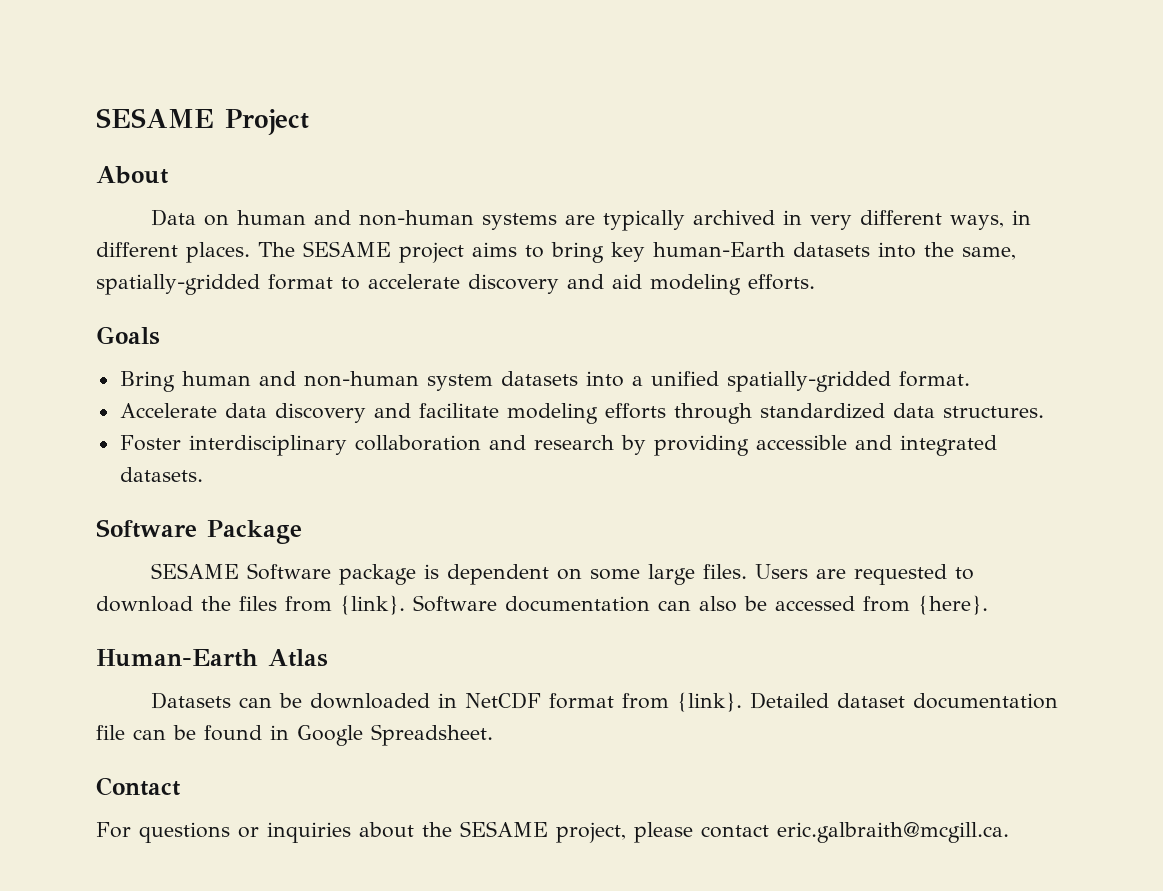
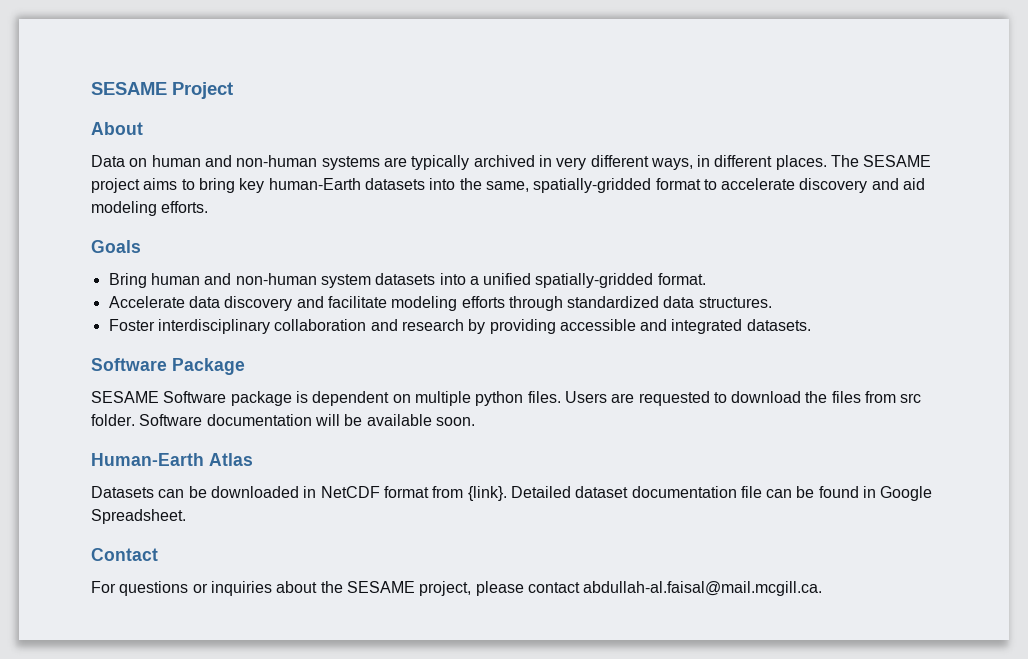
[589,564,695,585] some large -> [414,391,524,406] multiple python
[340,595,988,615] {link}. Software documentation can also be accessed from {here}. -> [900,393,922,403] [91,414,475,426] src folder. Software documentation will be available soon.
[777,822,1009,843] eric.galbraith@mcgill.ca. -> [583,581,823,596] abdullah-al.faisal@mail.mcgill.ca.

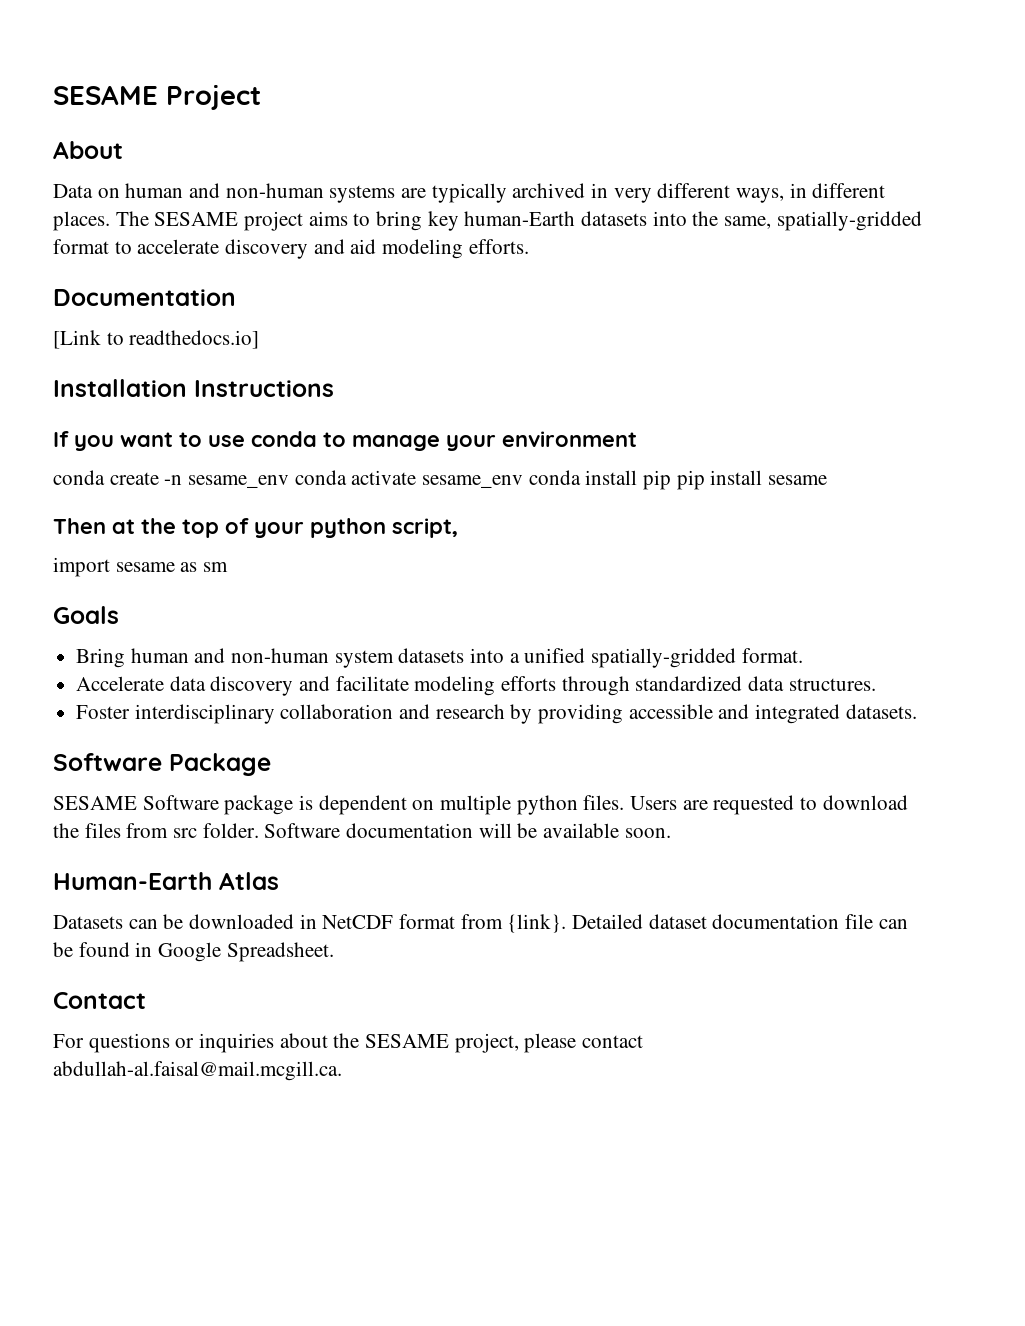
(209, 207) none -> [53,289,236,306] [53,330,260,349] [53,379,334,397] [53,431,637,451] [53,470,828,490] [53,518,458,538] [53,557,229,577] // Documentation // [Link to readthedocs.io] // Installation Instructions // If you want to use conda to manage your environment // conda create -n sesame_env conda activate sesame_env conda install pip pip install sesame // Then at the top of your python script, // import sesame as sm

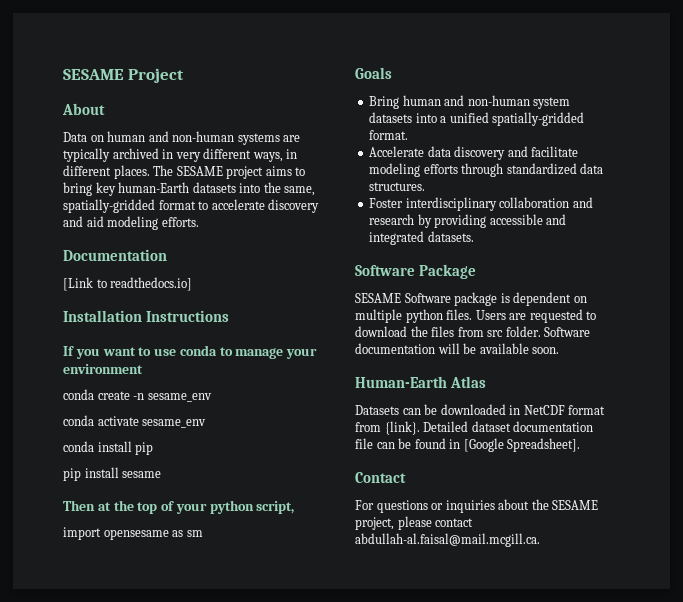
(290, 481) none -> (212, 397) //
(524, 481) none -> (207, 423) //
(672, 480) none -> (154, 448) //
[115,562,175,572] sesame -> [103,529,169,540] opensesame
[158,942,334,962] Google Spreadsheet. -> [463,438,581,452] [Google Spreadsheet].

